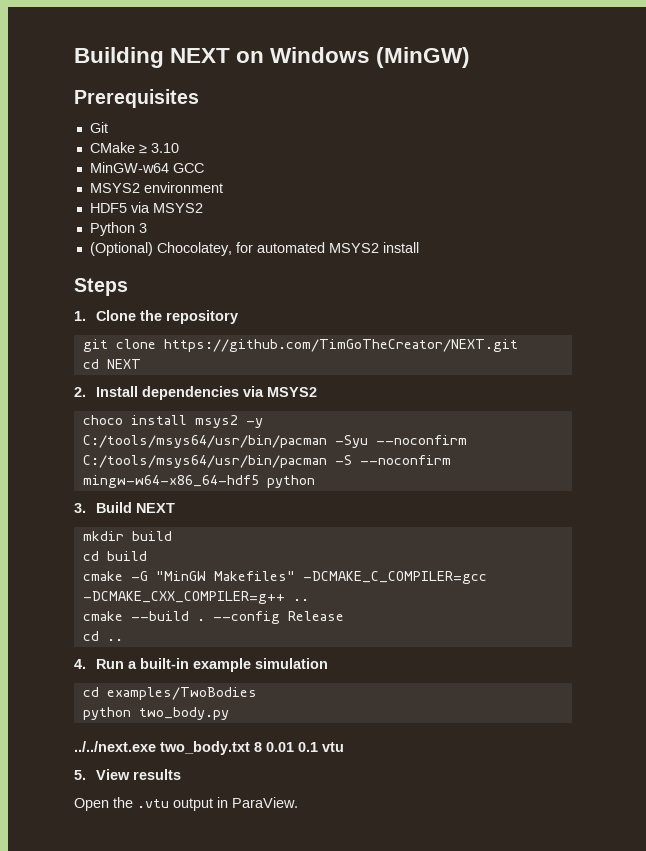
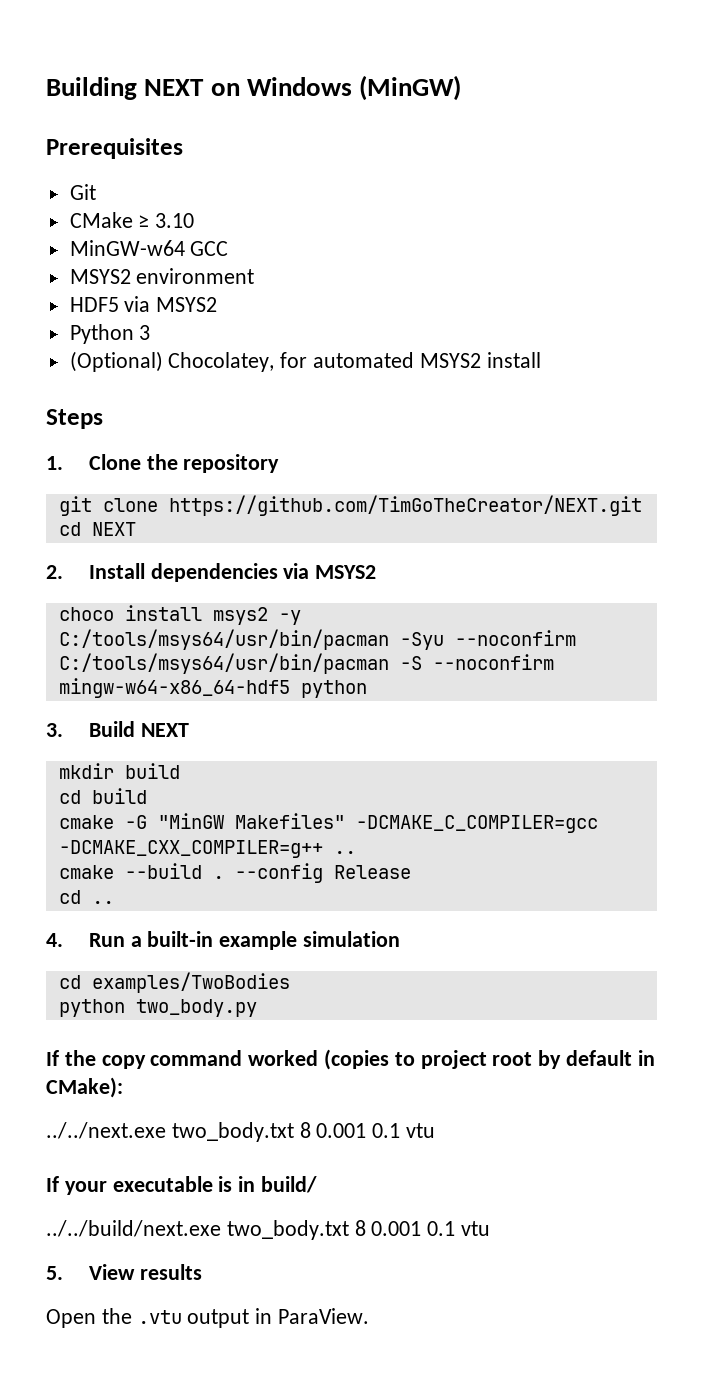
[74,741,294,755] ../../next.exe two_body.txt 8 0.01 -> [46,1049,655,1070] [46,1077,123,1098] [46,1122,436,1142] [46,1176,318,1195] [46,1220,422,1240] If the copy command worked (copies to project root by default in CMake): // ../../next.exe two_body.txt 8 0.001 0.1 vtu // If your executable is in build/ // ../../build/next.exe two_body.txt 8 0.001

